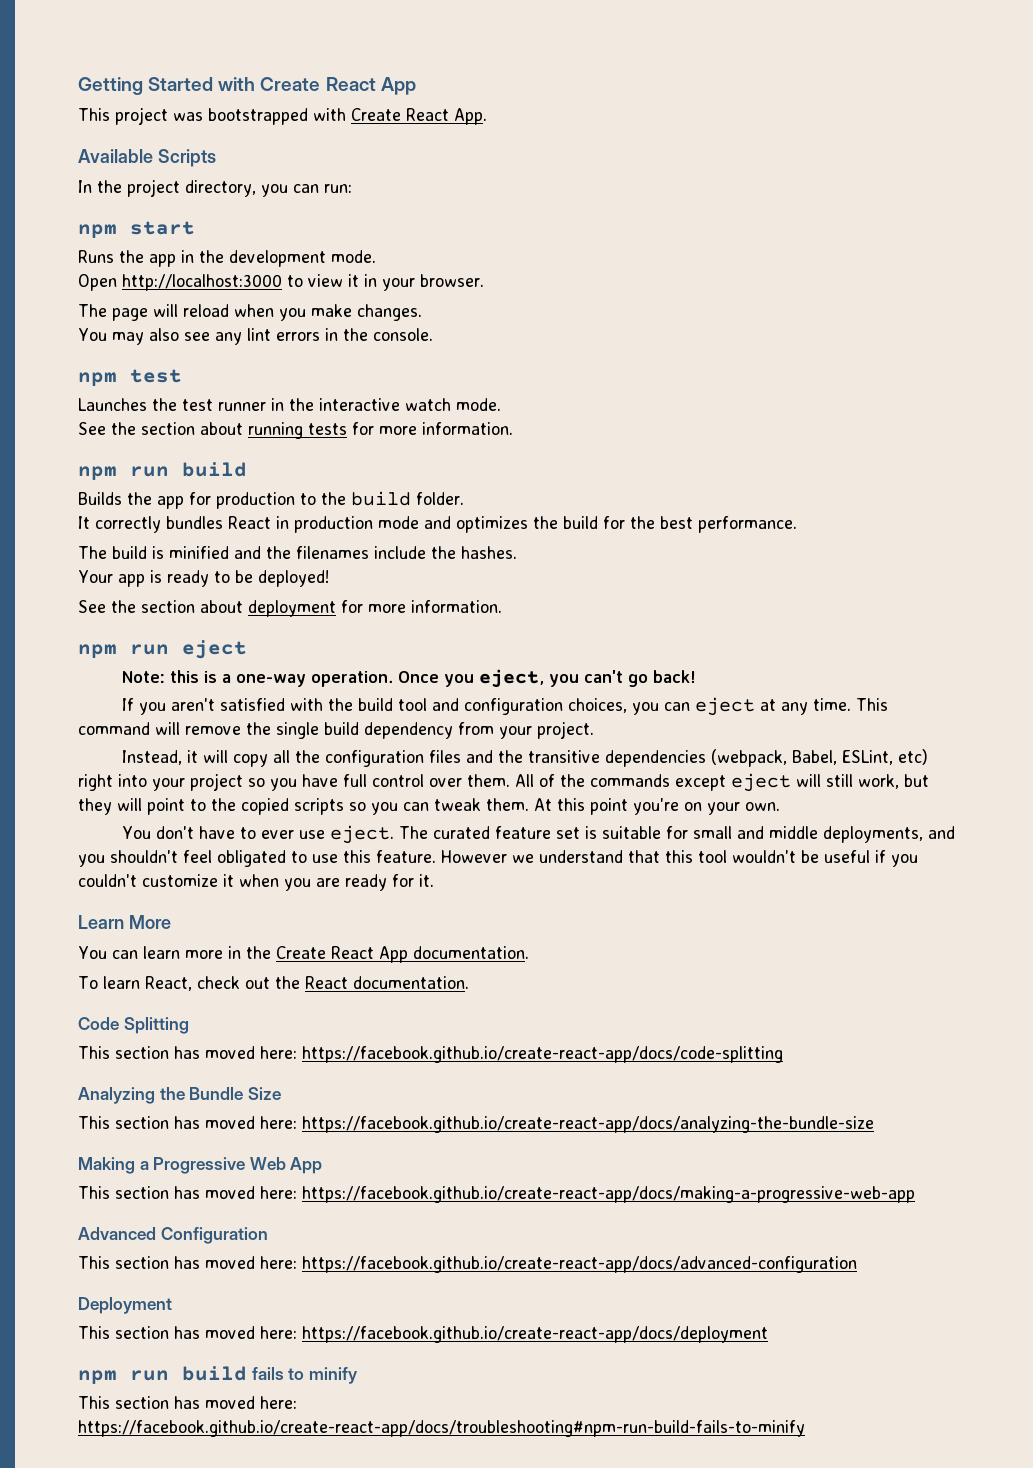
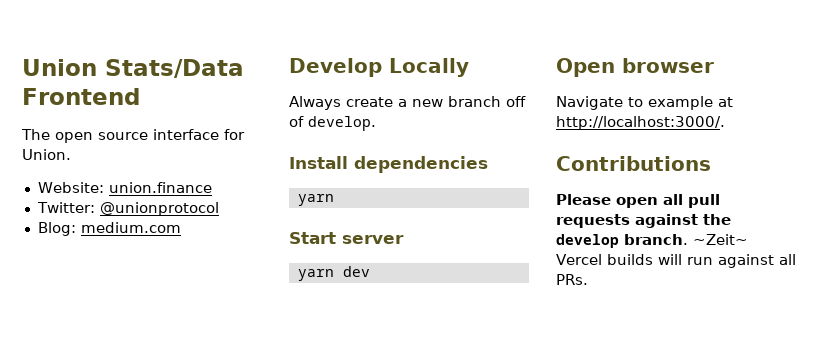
[78,77,416,95] [78,107,487,125] [78,149,216,167] [78,179,352,197] [78,221,195,238] [78,250,376,267] [78,274,484,291] [78,304,422,321] [78,328,433,345] [78,369,182,386] [78,398,501,411] [78,422,513,439] [78,462,247,480] [78,491,464,509] [78,516,797,533] [78,546,517,559] [78,570,329,587] [78,600,502,617] [78,640,247,659] [121,669,696,688] [121,697,888,716] [78,721,594,739] [121,749,928,767] [78,773,929,792] [78,798,780,815] [121,825,955,844] [78,850,918,867] [78,874,434,891] [78,915,171,929] [78,946,529,963] [78,976,469,991] [78,1017,189,1034] [78,1046,783,1063] [78,1087,281,1104] [78,1116,874,1133] [78,1157,323,1174] [78,1186,915,1203] [78,1227,268,1244] [78,1256,857,1273] [78,1297,172,1314] [78,1326,768,1343] [78,1366,358,1384] [78,1396,297,1409] [78,1420,805,1437] Getting Started with Create React App // This project was bootstrapped with Create React App. // Available Scripts // In the project directory, you can run: // npm start // Runs the app in the development mode. // Open http://localhost:3000 to view it in your browser. // The page will reload when you make changes. // You may also see any lint errors in the console. // npm test // Launches the test runner in the interactive watch mode. // See the section about running tests for more information. // npm run build // Builds the app for production to the build folder. // It correctly bundles React in production mode and optimizes the build for the best performance. // The build is minified and the filenames include the hashes. // Your app is ready to be deployed! // See the section about deployment for more information. // npm run eject // Note: this is a one-way operation. Once you eject, you can't go back! // If you aren't satisfied with the build tool and configuration choices, you can eject at any time. This command will remove the single build dependency from your project. // Instead, it will copy all the configuration files and the transitive dependencies (webpack, Babel, ESLint, etc) right into your project so you have full control over them. All of the commands except eject will still work, but they will point to the copied scripts so you can tweak them. At this point you're on your own. // You don't have to ever use eject. The curated feature set is suitable for small and middle deployments, and you shouldn't feel obligated to use this feature. However we understand that this tool wouldn't be useful if you couldn't customize it when you are ready for it. // Learn More // You can learn more in the Create React App documentation. // To learn React, check out the React documentation. // Code Splitting // This section has moved here: https://facebook.github.io/create-react-app/docs/code-splitting // Analyzing the Bundle Size // This section has moved here: https://facebook.github.io/create-react-app/docs/analyzing-the-bundle-size // Making a Progressive Web App // This section has moved here: https://facebook.github.io/create-react-app/docs/making-a-progressive-web-app // Advanced Configuration // This section has moved here: https://facebook.github.io/create-react-app/docs/advanced-configuration // Deployment // This section has moved here: https://facebook.github.io/create-react-app/docs/deployment // npm run build fails to minify // This section has moved here: https://facebook.github.io/create-react-app/docs/troubleshooting#npm-run-build-fails-to-minify -> [22,59,244,78] [22,88,140,105] [21,129,245,143] [22,149,71,160] [37,182,212,193] [36,202,219,216] [37,222,181,236] [289,58,469,77] [289,96,526,110] [289,116,376,131] [289,156,488,173] [297,194,334,206] [289,232,404,244] [297,266,370,281] [556,58,714,77] [556,96,733,110] [556,116,725,130] [556,156,711,171] [556,194,720,208] [556,214,731,228] [556,234,748,248] [556,254,796,268] [556,274,588,285] Union Stats/Data Frontend // The open source interface for Union. // Website: union.finance // Twitter: @unionprotocol // Blog: medium.com // Develop Locally // Always create a new branch off of develop. // Install dependencies // yarn // Start server // yarn dev // Open browser // Navigate to example at http://localhost:3000/. // Contributions // Please open all pull requests against the develop branch. ~Zeit~ Vercel builds will run against all PRs.

